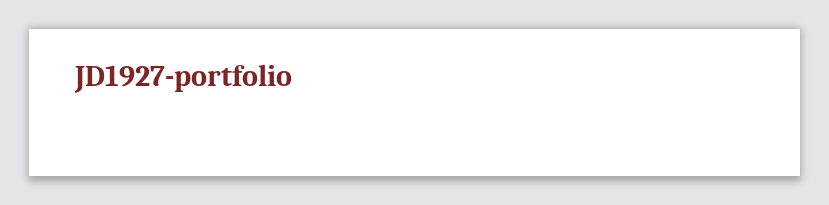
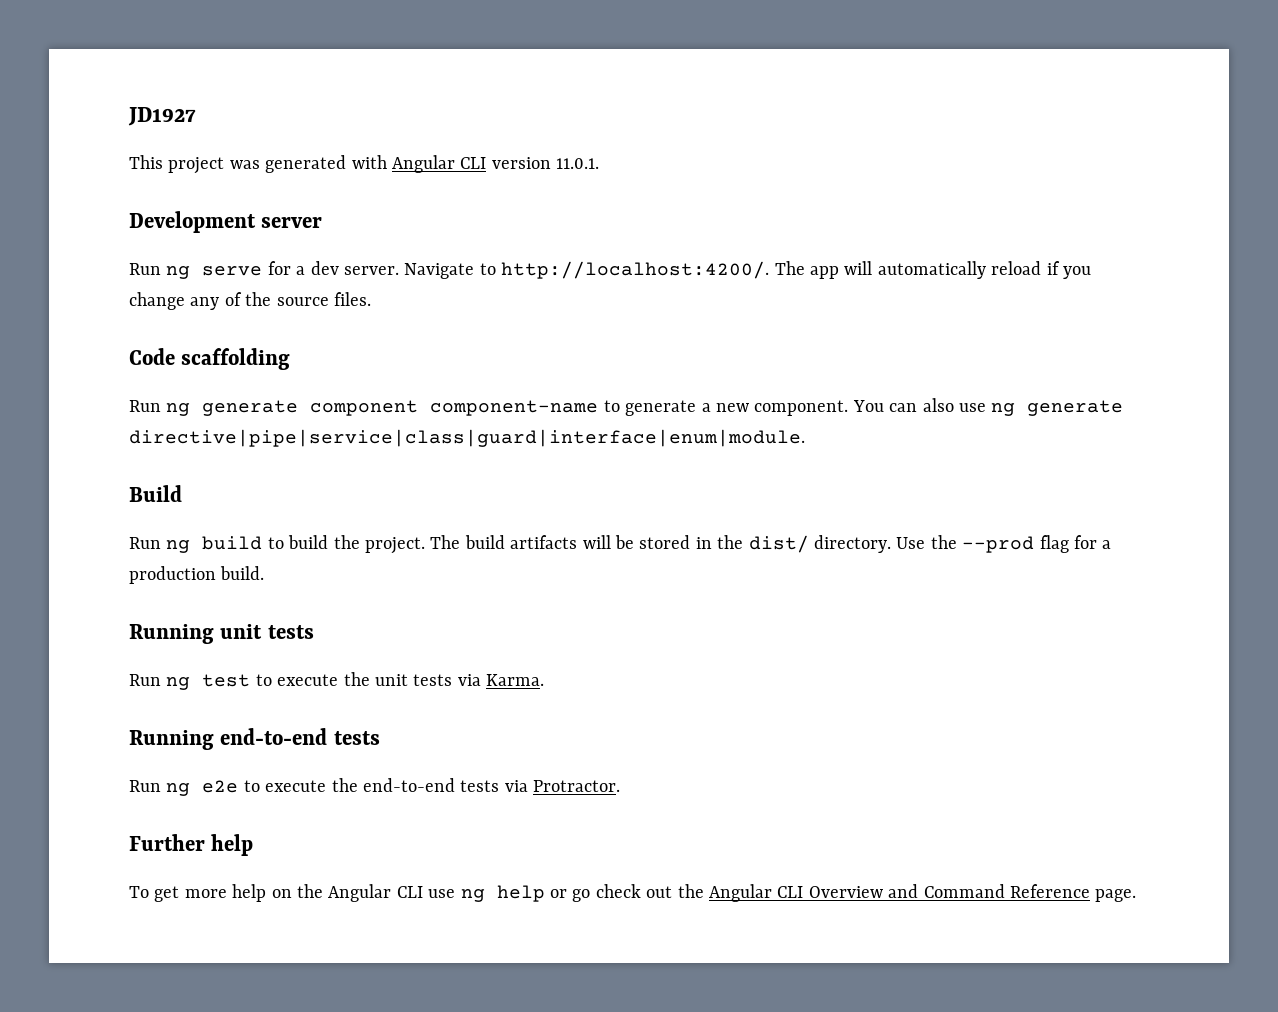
[74,64,292,93] JD1927-portfolio -> [128,107,196,126] [129,155,600,174] [129,211,323,233] [129,261,1091,279] [129,292,371,310] [129,348,291,370] [129,398,1124,416] [129,429,805,447] [129,485,182,502] [129,535,1112,554] [129,566,265,584] [129,624,314,644] [129,672,545,690] [129,728,380,750] [129,778,621,796] [129,834,254,856] [129,884,1137,902] JD1927 // This project was generated with Angular CLI version 11.0.1. // Development server // Run ng serve for a dev server. Navigate to http://localhost:4200/. The app will automatically reload if you change any of the source files. // Code scaffolding // Run ng generate component component-name to generate a new component. You can also use ng generate directive|pipe|service|class|guard|interface|enum|module. // Build // Run ng build to build the project. The build artifacts will be stored in the dist/ directory. Use the --prod flag for a production build. // Running unit tests // Run ng test to execute the unit tests via Karma. // Running end-to-end tests // Run ng e2e to execute the end-to-end tests via Protractor. // Further help // To get more help on the Angular CLI use ng help or go check out the Angular CLI Overview and Command Reference page.

